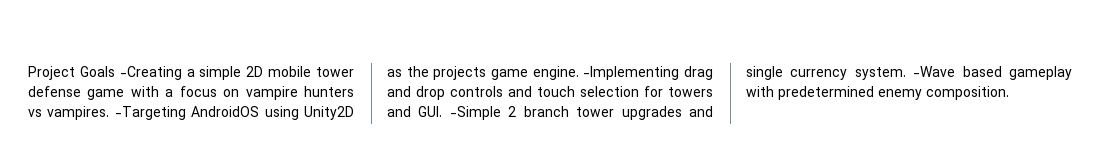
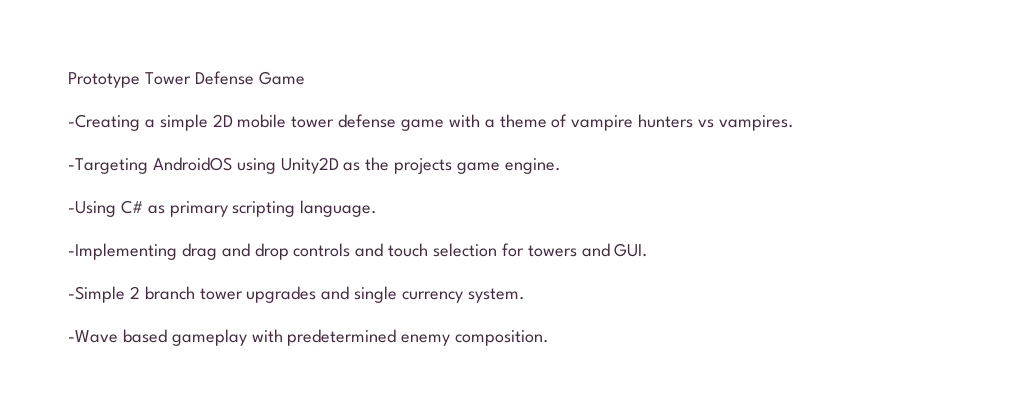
[28,66,115,80] Project Goals -> [68,71,305,88] Prototype Tower Defense Game //
[179,86,240,97] focus on -> [499,114,568,128] theme of
(110, 113) none -> (794, 123) //
(579, 73) none -> [68,200,378,217] // -Using C# as primary scripting language. //
(443, 111) none -> (649, 250) //
(906, 73) none -> (525, 295) //

